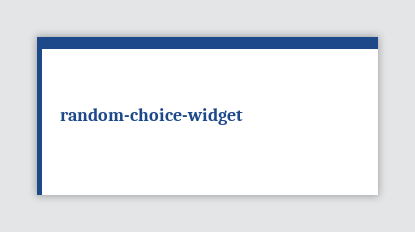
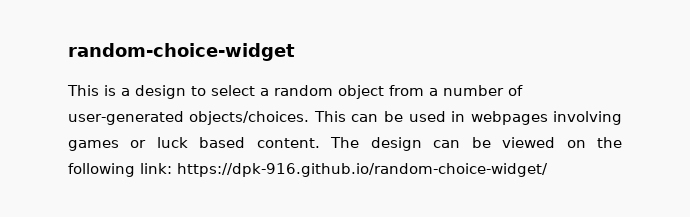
(243, 116) none -> [67,85,523,99] [68,111,622,125] [68,137,622,151] [68,163,548,177] // This is a design to select a random object from a number of user-generated objects/choices. This can be used in webpages involving games or luck based content. The design can be viewed on the following link: https://dpk-916.github.io/random-choice-widget/

